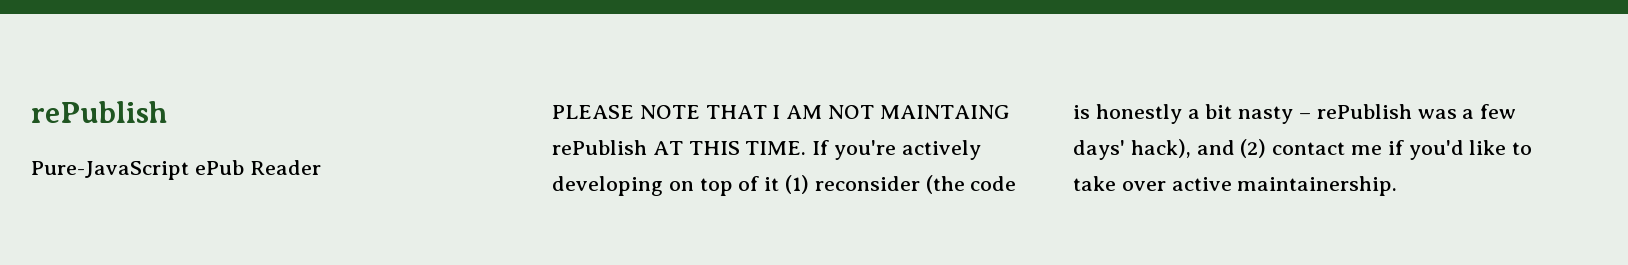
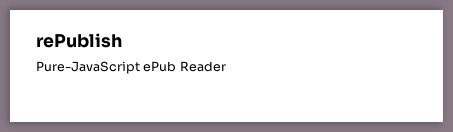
[552,105,1010,119] [552,140,981,160] [552,175,1017,196] [1073,104,1517,124] [1073,139,1533,160] [1073,176,1398,196] // PLEASE NOTE THAT I AM NOT MAINTAING rePublish AT THIS TIME. If you're actively developing on top of it (1) reconsider (the code is honestly a bit nasty – rePublish was a few days' hack), and (2) contact me if you'd like to take over active maintainership. -> (226, 66) none

